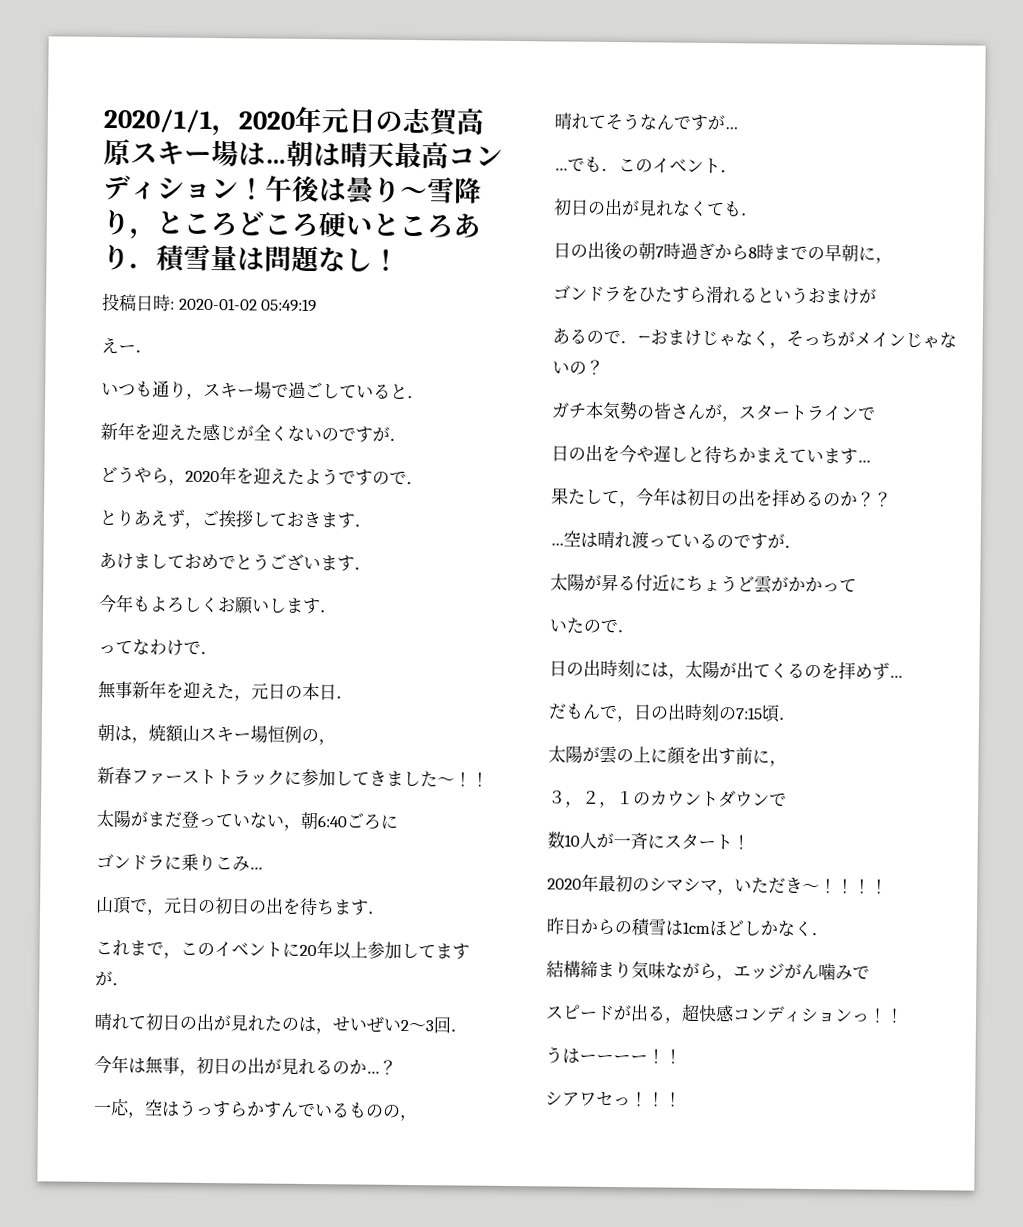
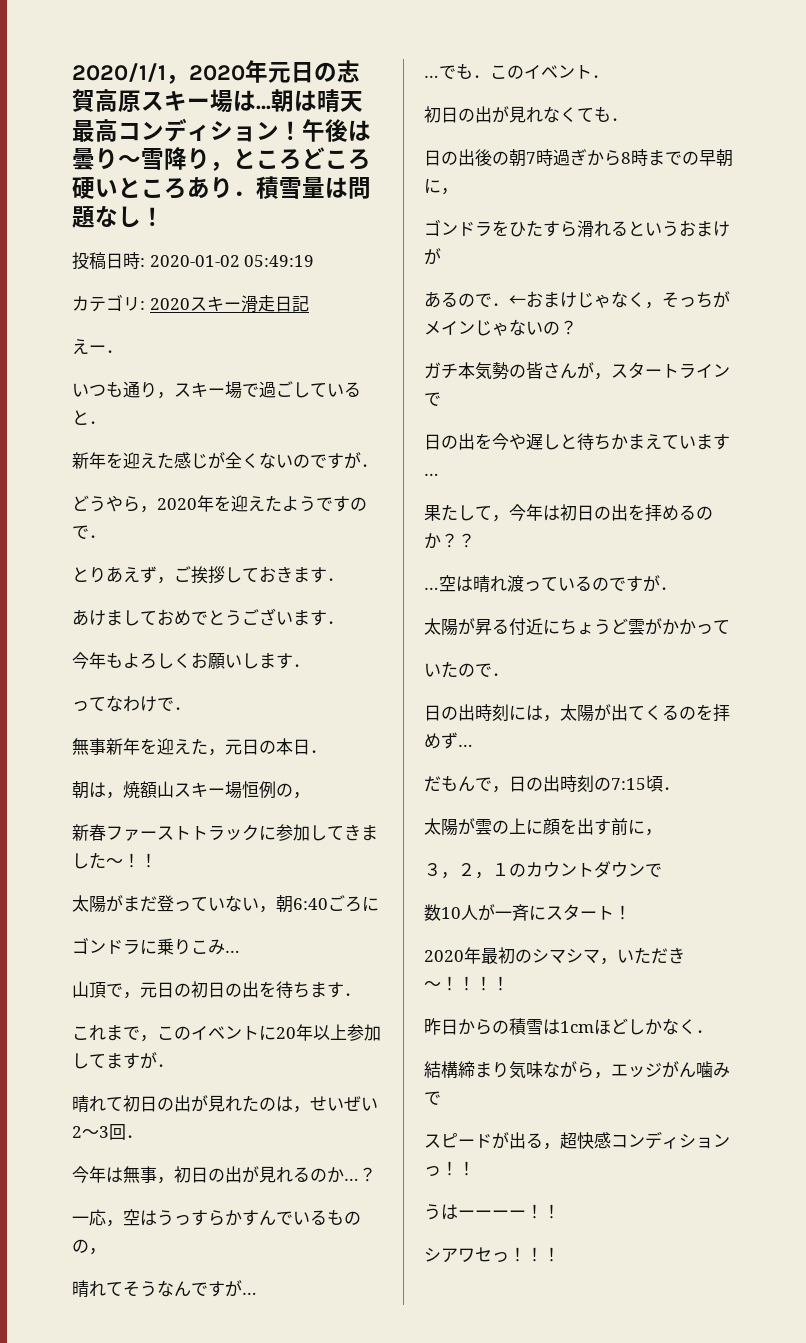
(318, 305) none -> [72,294,309,312] // カテゴリ: 2020スキー滑走日記

